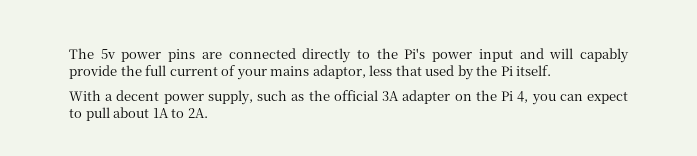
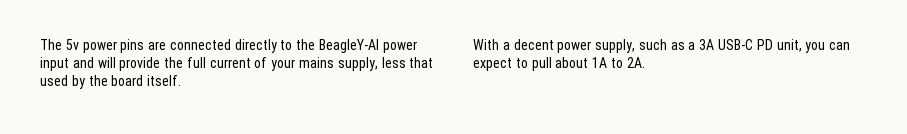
[404,48,426,59] Pi's -> [319,39,380,53] BeagleY-AI
[580,48,630,63] capably -> (116, 62) none
[312,65,366,79] adaptor, -> [337,57,378,71] supply,
[500,66,513,76] Pi -> [111,75,144,86] board
[308,90,529,104] the official 3A adapter on the Pi 4, -> [688,39,802,52] a 3A USB-C PD unit,

